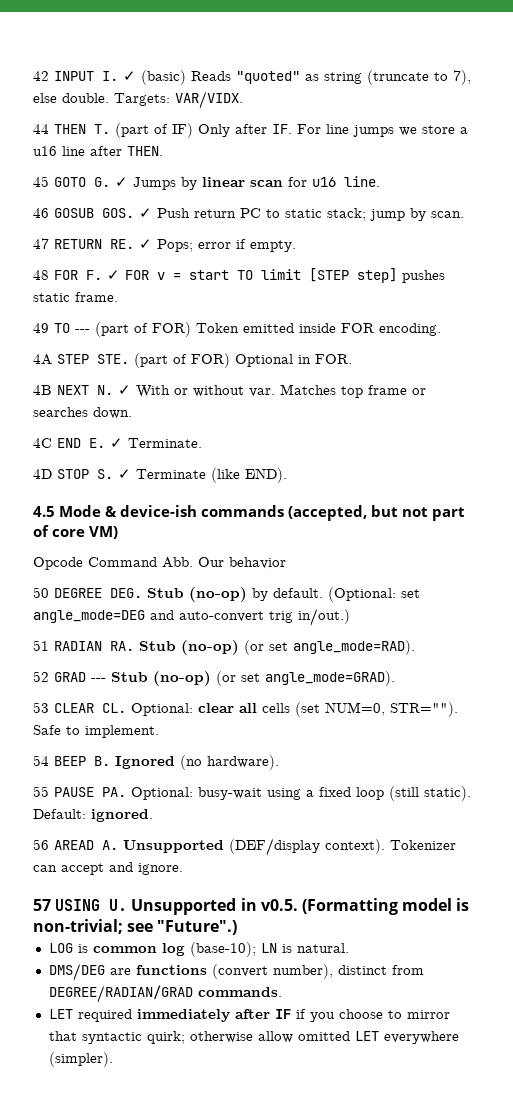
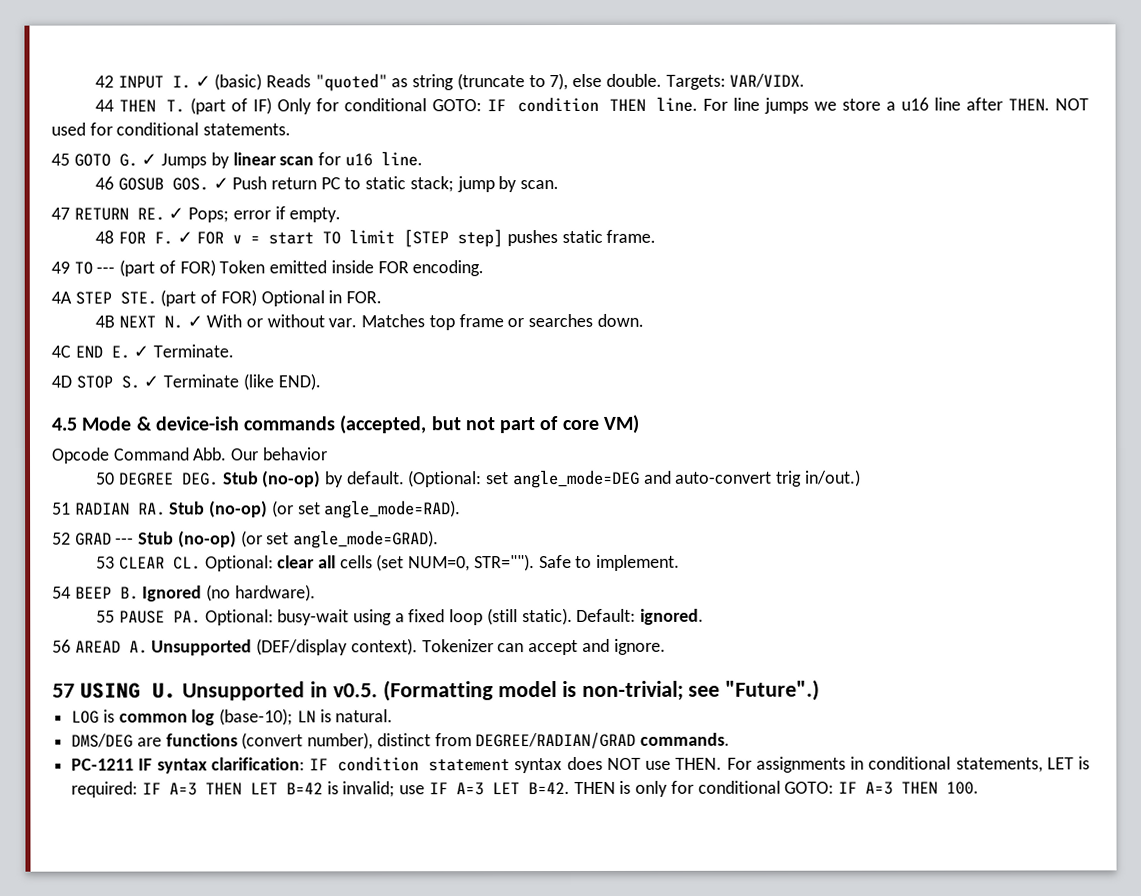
[235,124,292,134] after IF. -> [316,96,699,113] for conditional GOTO: IF condition THEN line.
(163, 151) none -> [1055,98,1090,111] [51,122,292,136] NOT used for conditional statements.
[48,1009,450,1022] [48,1031,459,1044] [48,1052,113,1067] LET required immediately after IF if you choose to mirror that syntactic quirk; otherwise allow omitted LET everywhere (simpler). -> [71,756,1090,774] [71,780,979,798] PC-1211 IF syntax clarification: IF condition statement syntax does NOT use THEN. For assignments in conditional statements, LET is required: IF A=3 THEN LET B=42 is invalid; use IF A=3 LET B=42. THEN is only for conditional GOTO: IF A=3 THEN 100.

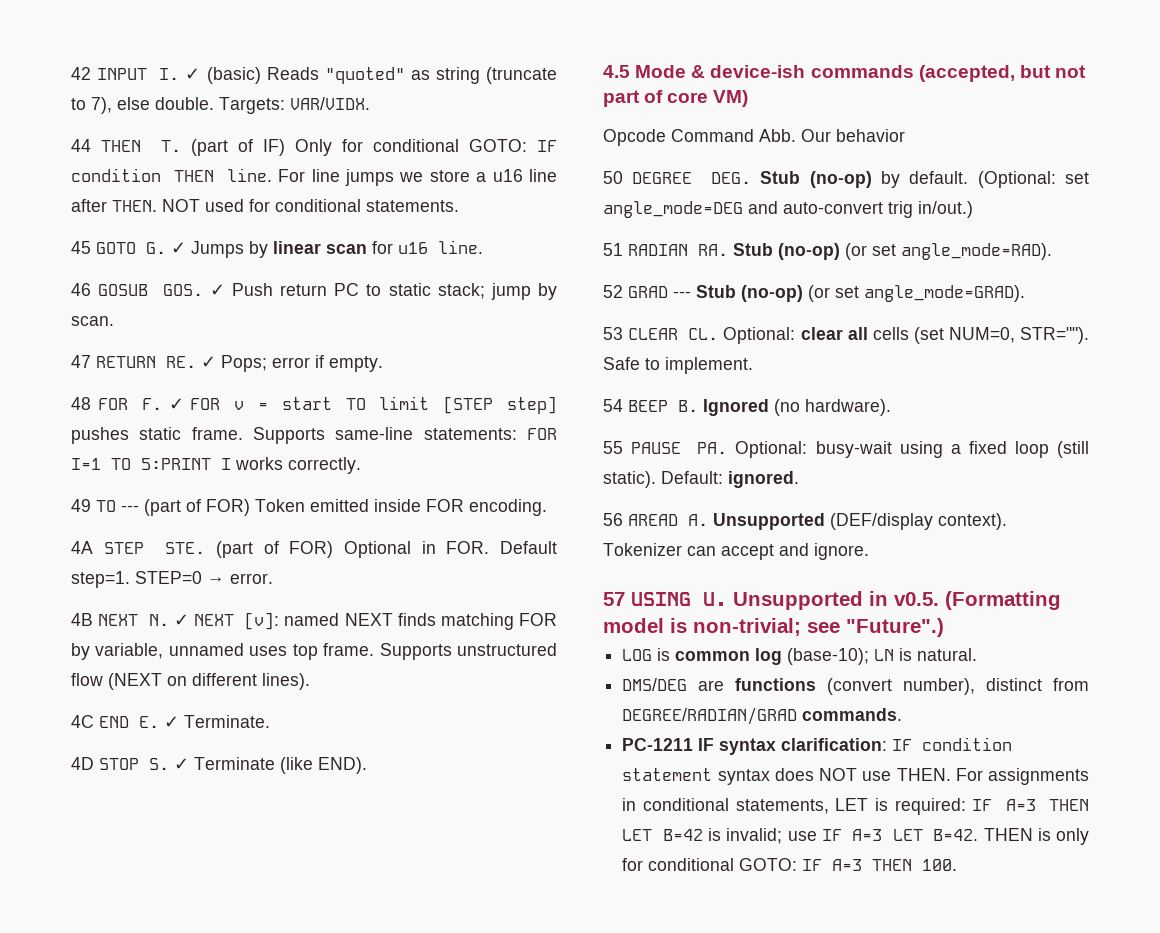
(657, 236) none -> [253,427,557,444] [71,457,361,474] Supports same-line statements: FOR I=1 TO 5:PRINT I works correctly.
(383, 297) none -> [499,541,557,554] [71,571,273,588] Default step=1. STEP=0 → error.
[206,313,644,331] With or without var. Matches top frame or searches down. -> [193,612,558,630] [71,643,557,660] [71,673,310,690] NEXT [v]: named NEXT finds matching FOR by variable, unnamed uses top frame. Supports unstructured flow (NEXT on different lines).

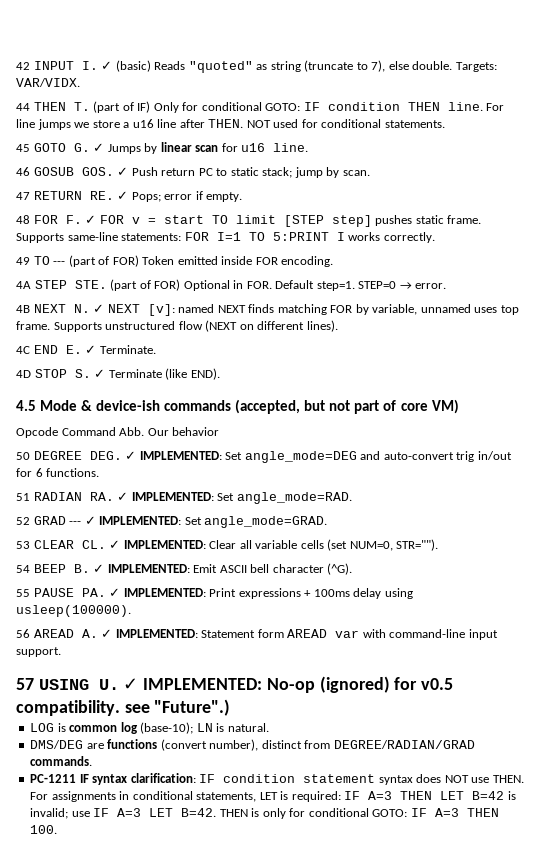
[760,171,1089,188] [603,201,973,218] [603,243,1052,260] [603,285,1025,302] [603,327,868,344] Stub (no-op) by default. (Optional: set angle_mode=DEG and auto-convert trig in/out.) // 51 RADIAN RA. Stub (no-op) (or set angle_mode=RAD). // 52 GRAD --- Stub (no-op) (or set angle_mode=GRAD). // 53 CLEAR CL. Optional: clear all -> [125,451,512,463] [16,468,100,477] [16,492,352,504] [16,516,328,528] [16,540,298,549] ✓ IMPLEMENTED: Set angle_mode=DEG and auto-convert trig in/out for 6 functions. // 51 RADIAN RA. ✓ IMPLEMENTED: Set angle_mode=RAD. // 52 GRAD --- ✓ IMPLEMENTED: Set angle_mode=GRAD. // 53 CLEAR CL. ✓ IMPLEMENTED: Clear all variable
[603,357,753,374] Safe to implement. -> (439, 545) none
[703,399,891,416] [603,441,1089,458] [603,471,799,488] [603,513,1007,530] [603,543,869,560] [603,591,1061,610] [603,618,801,636] Ignored (no hardware). // 55 PAUSE PA. Optional: busy-wait using a fixed loop (still static). Default: ignored. // 56 AREAD A. Unsupported (DEF/display context). Tokenizer can accept and ignore. // 57 USING U. Unsupported in v0.5. (Formatting model is non-trivial; -> [93,563,353,575] [16,588,413,599] [16,605,131,617] [16,629,498,640] [16,647,61,657] [16,676,454,693] [16,700,120,716] ✓ IMPLEMENTED: Emit ASCII bell character (^G). // 55 PAUSE PA. ✓ IMPLEMENTED: Print expressions + 100ms delay using usleep(100000). // 56 AREAD A. ✓ IMPLEMENTED: Statement form AREAD var with command-line input support. // 57 USING U. ✓ IMPLEMENTED: No-op (ignored) for v0.5 compatibility.

